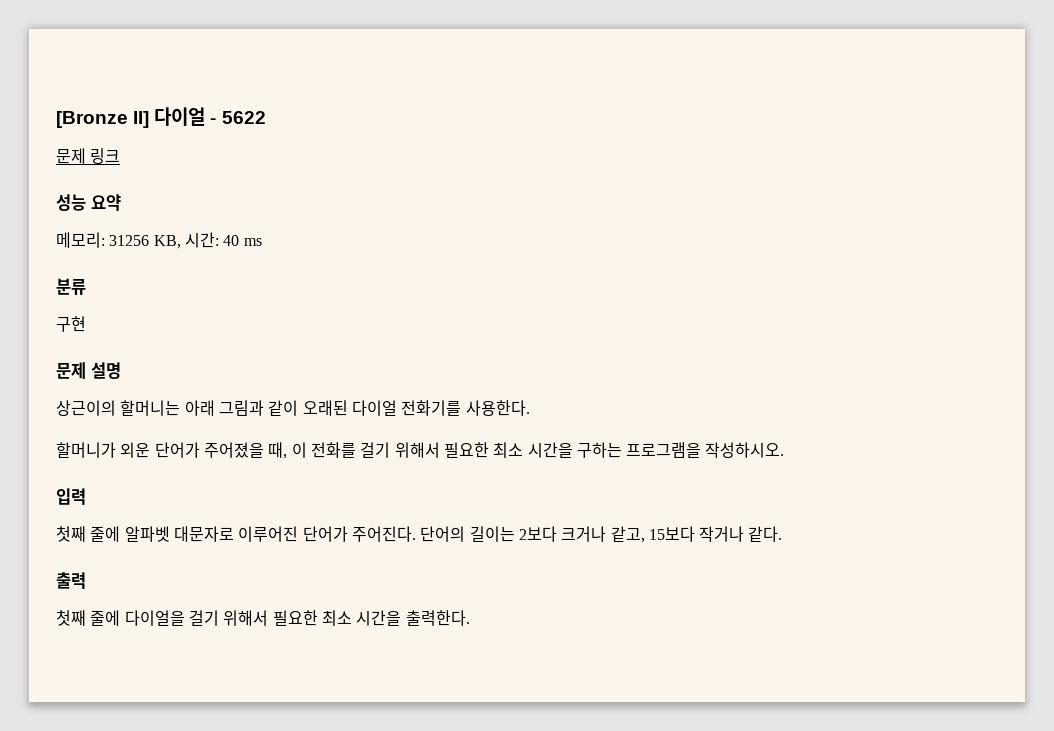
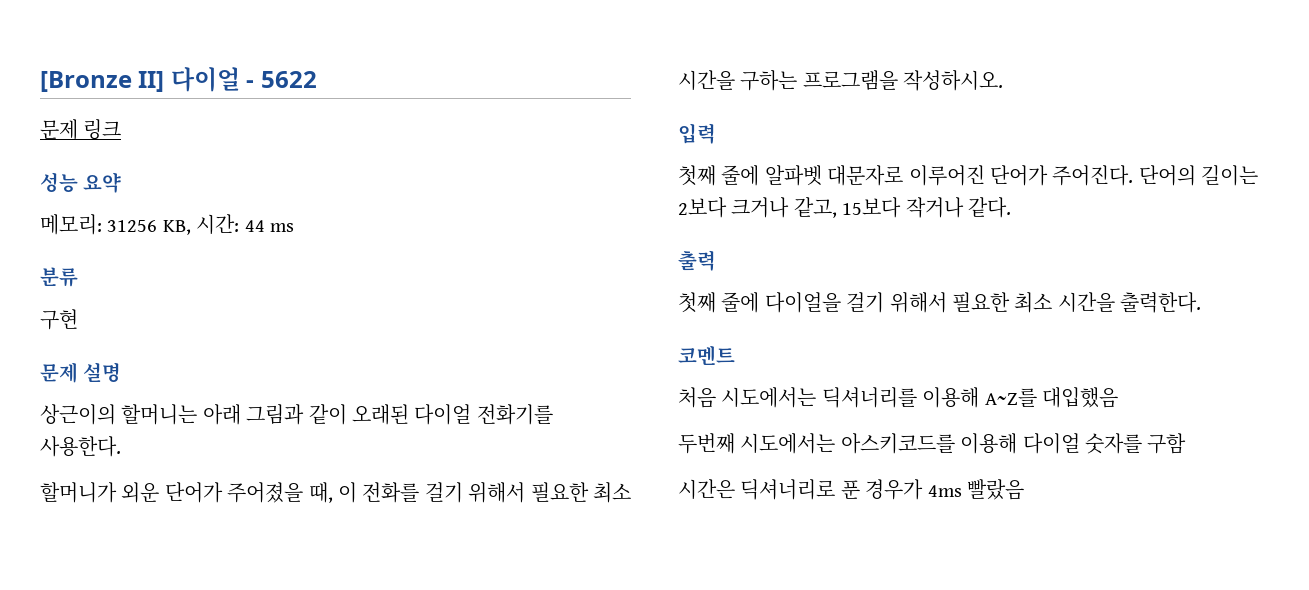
[223,235,240,246] 40 -> [244,220,265,232] 44
(470, 618) none -> [678,345,735,365] [678,387,1118,408] [678,433,1187,454] [678,479,1024,500] // 코멘트 // 처음 시도에서는 딕셔너리를 이용해 A~Z를 대입했음 // 두번째 시도에서는 아스키코드를 이용해 다이얼 숫자를 구함 // 시간은 딕셔너리로 푼 경우가 4ms 빨랐음

